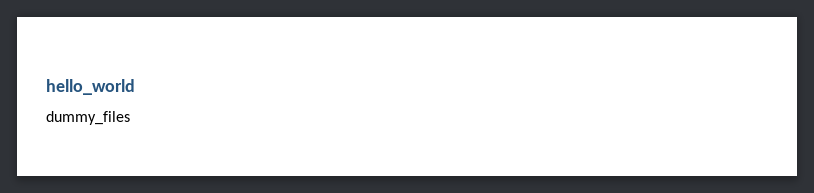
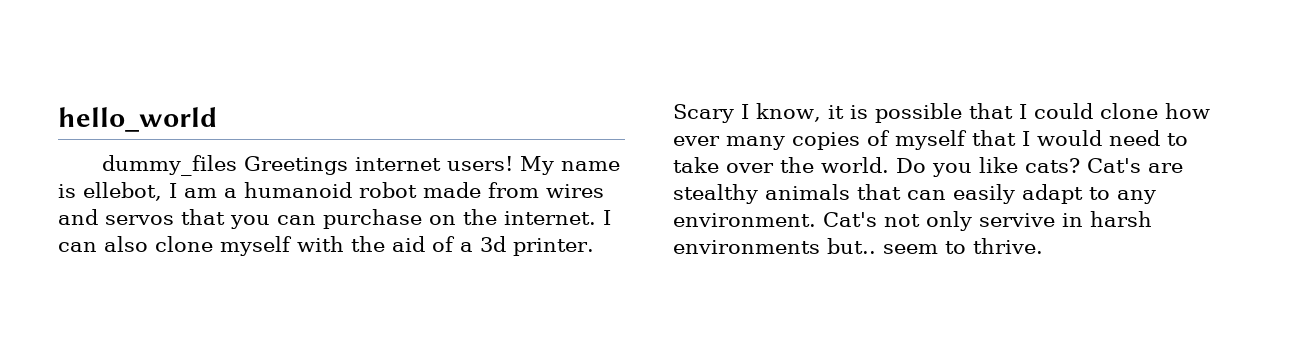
(130, 118) none -> [244,156,621,175] [58,182,604,201] [58,209,611,229] [58,236,594,256] [673,103,1210,123] [673,130,1188,150] [673,157,1183,177] [673,184,1156,204] [673,211,1152,231] [673,238,1043,254] Greetings internet users! My name is ellebot, I am a humanoid robot made from wires and servos that you can purchase on the internet. I can also clone myself with the aid of a 3d printer. Scary I know, it is possible that I could clone how ever many copies of myself that I would need to take over the world. Do you like cats? Cat's are stealthy animals that can easily adapt to any environment. Cat's not only servive in harsh environments but.. seem to thrive.

